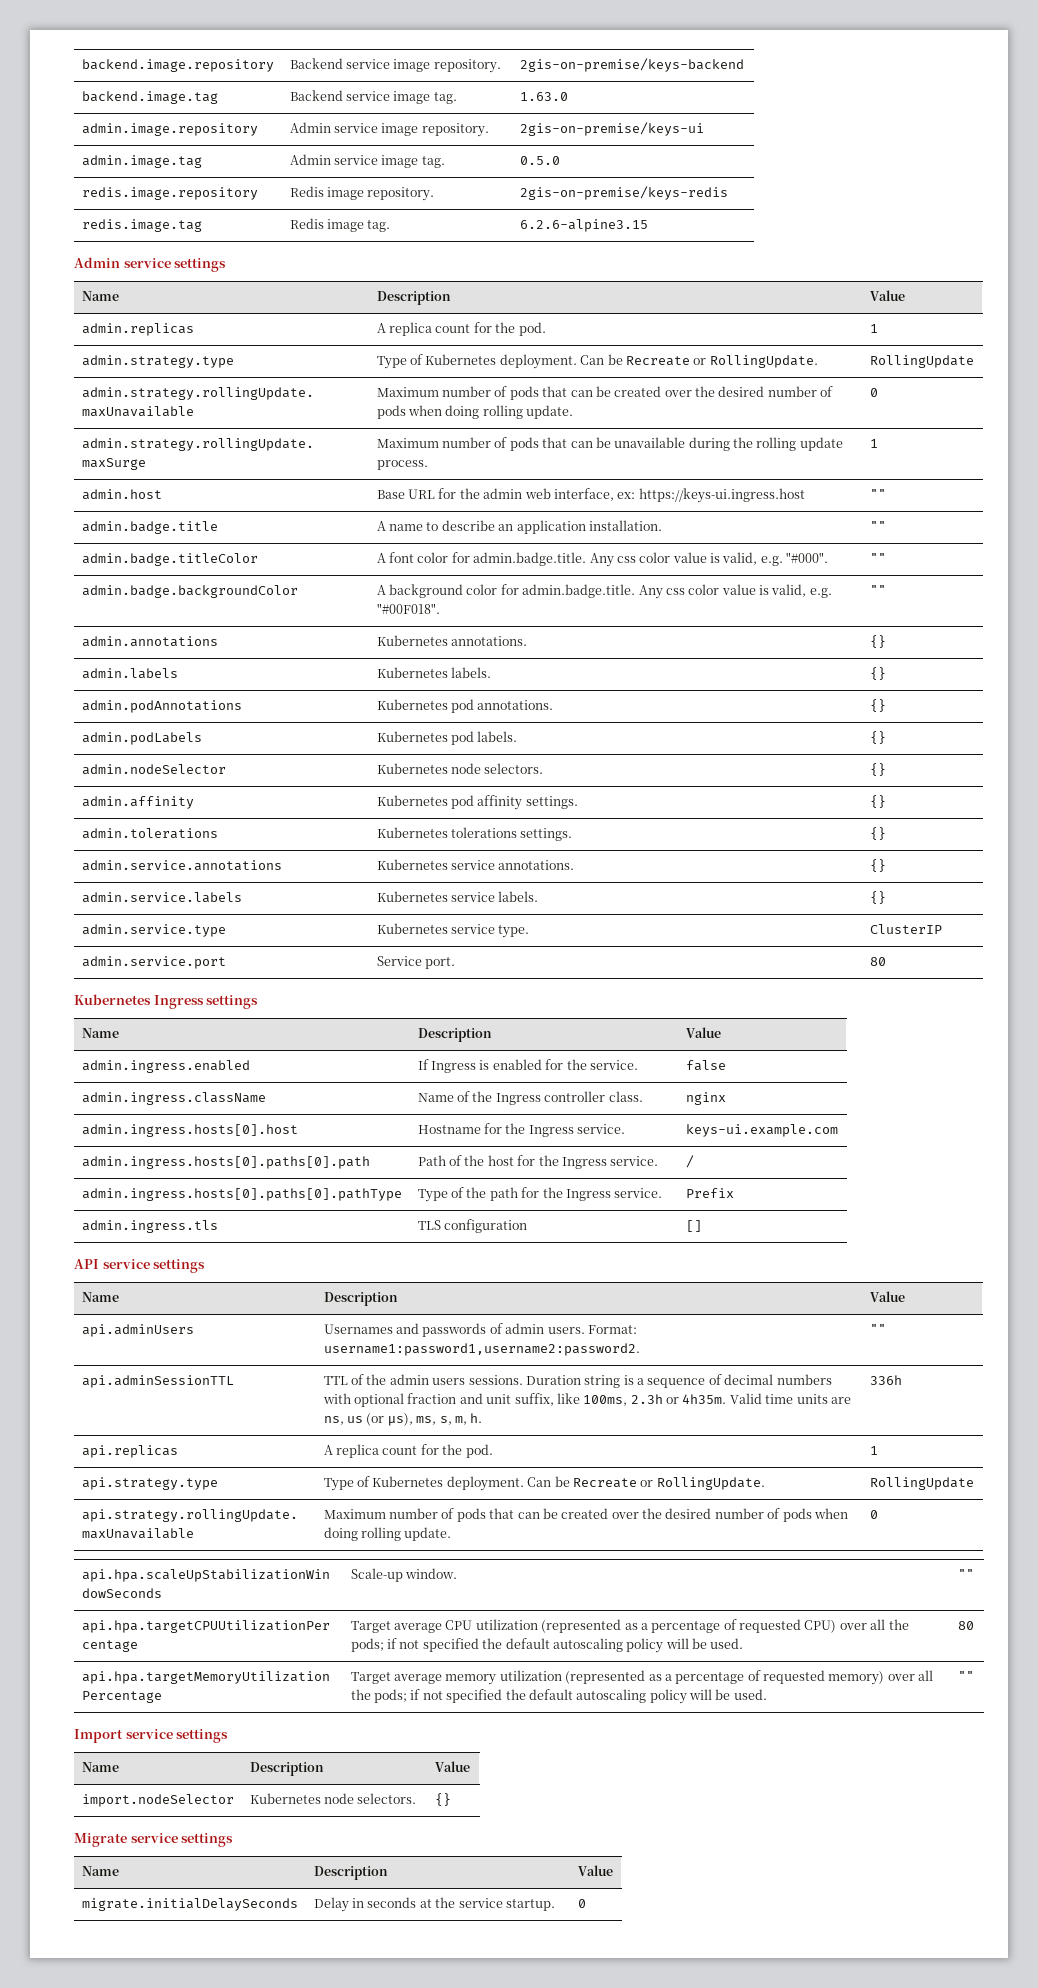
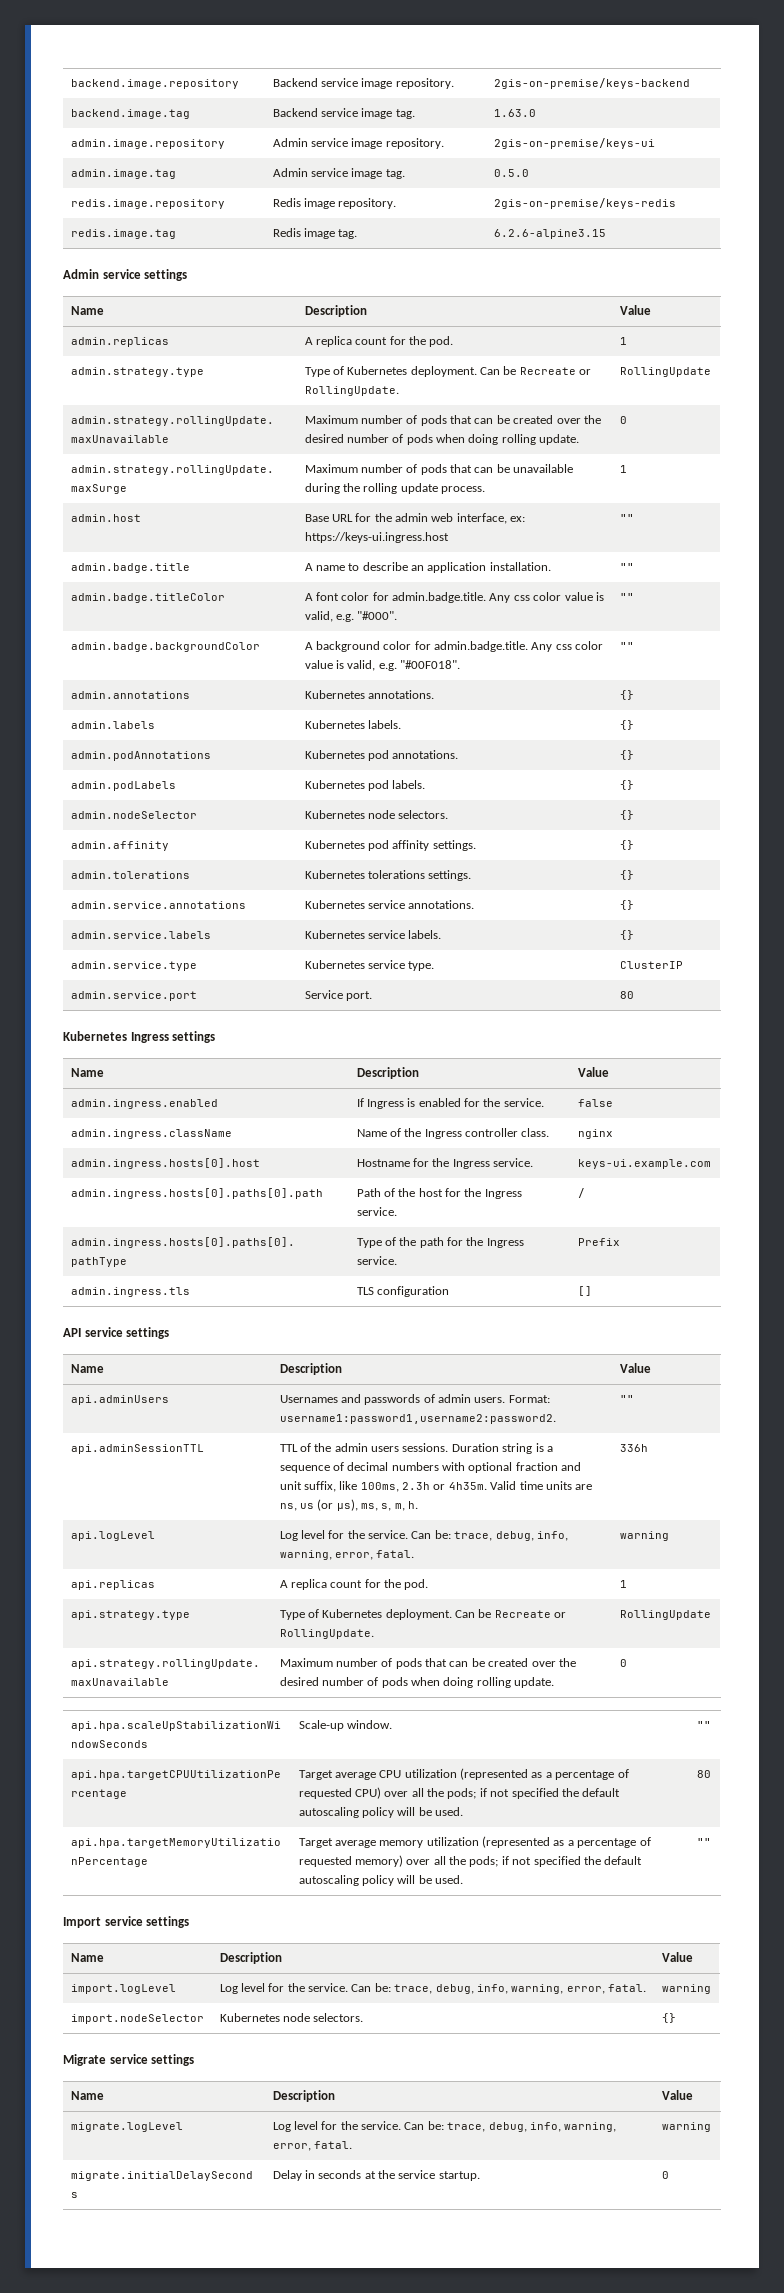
(902, 1380) none -> [70,1531,155,1541] [279,1530,568,1541] [279,1550,415,1560] [619,1531,669,1541] // api.logLevel | Log level for the service. Can be: trace, debug, info, warning, error, fatal. | warning
(470, 1766) none -> [70,1984,176,1994] [219,1983,647,1994] [661,1984,711,1994] // import.logLevel | Log level for the service. Can be: trace, debug, info, warning, error, fatal. | warning
(613, 1870) none -> [70,2122,183,2132] [272,2121,617,2132] [272,2141,352,2151] [661,2122,711,2132] // migrate.logLevel | Log level for the service. Can be: trace, debug, info, warning, error, fatal. | warning

